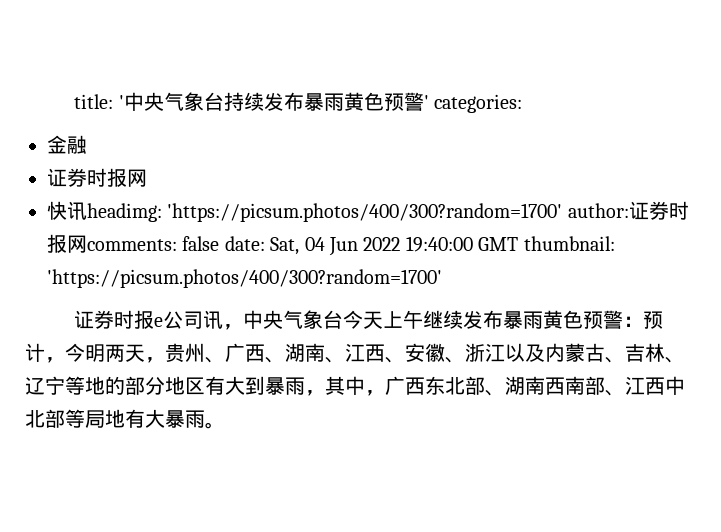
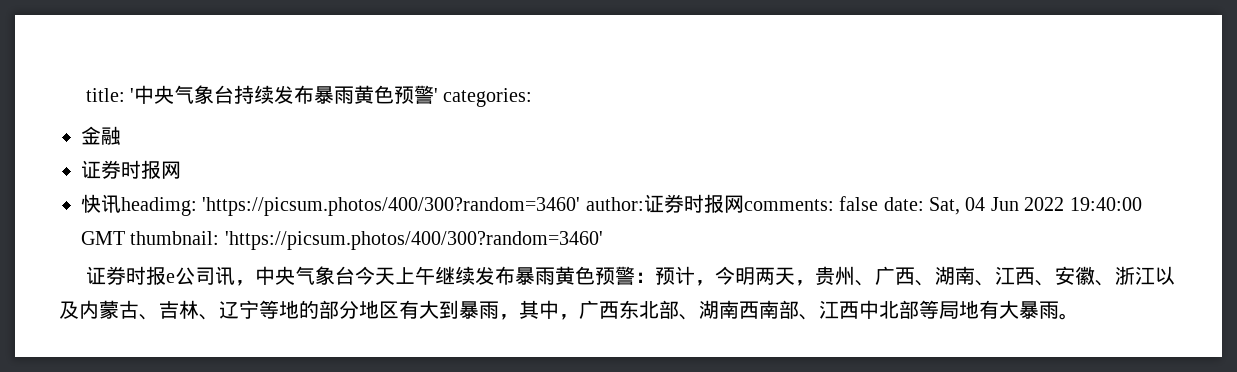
[167,203,563,222] 'https://picsum.photos/400/300?random=1700' -> [202,197,581,216] 'https://picsum.photos/400/300?random=3460'
[47,269,442,288] 'https://picsum.photos/400/300?random=1700' -> [224,231,603,250] 'https://picsum.photos/400/300?random=3460'

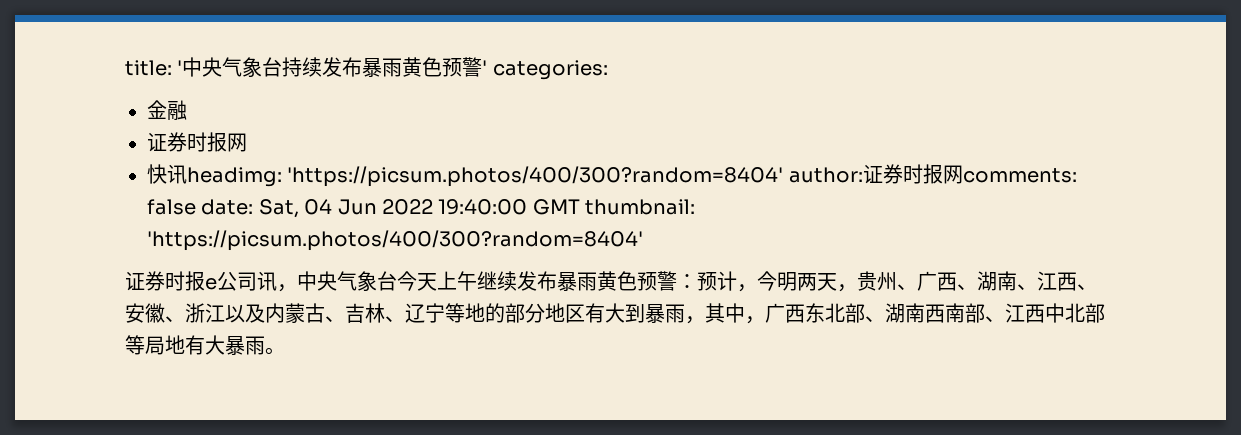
[202,197,581,216] 'https://picsum.photos/400/300?random=3460' -> [287,166,784,187] 'https://picsum.photos/400/300?random=8404'
[224,231,603,250] 'https://picsum.photos/400/300?random=3460' -> [147,230,643,251] 'https://picsum.photos/400/300?random=8404'

